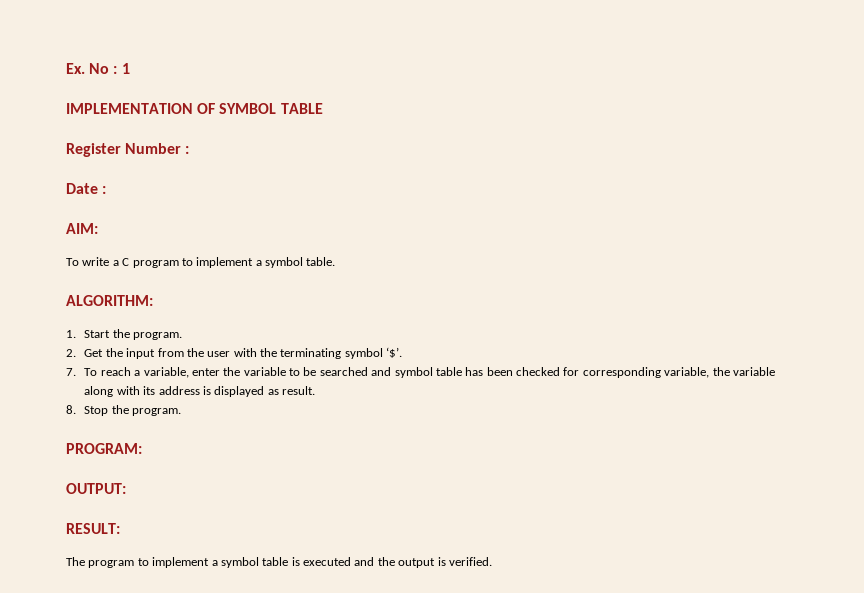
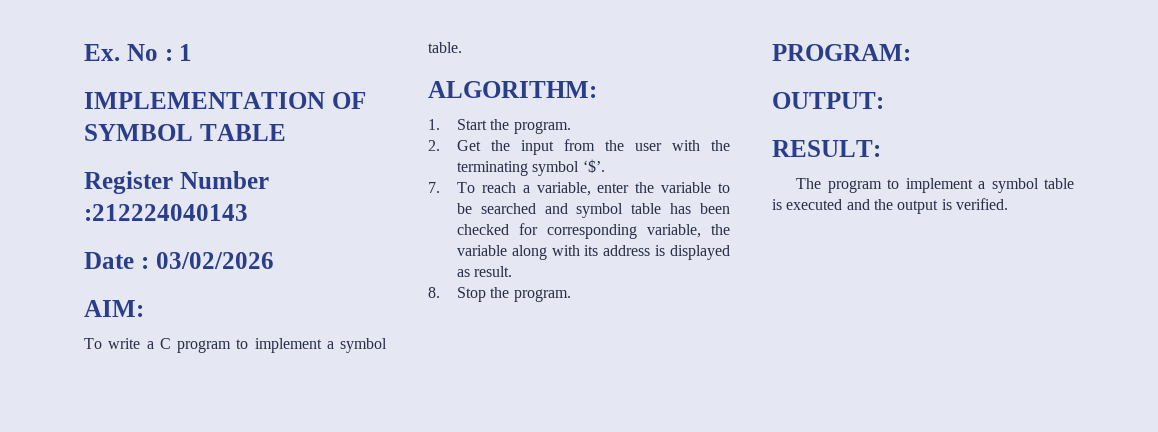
[185,146,190,154] : -> [84,204,248,221] :212224040143
(107, 190) none -> [155,252,274,269] 03/02/2026

